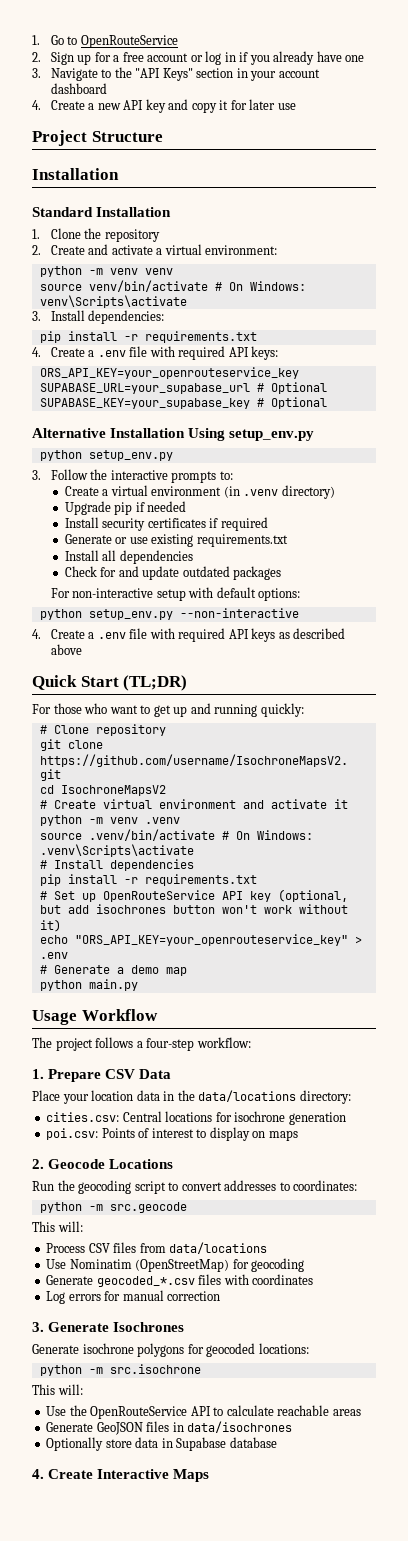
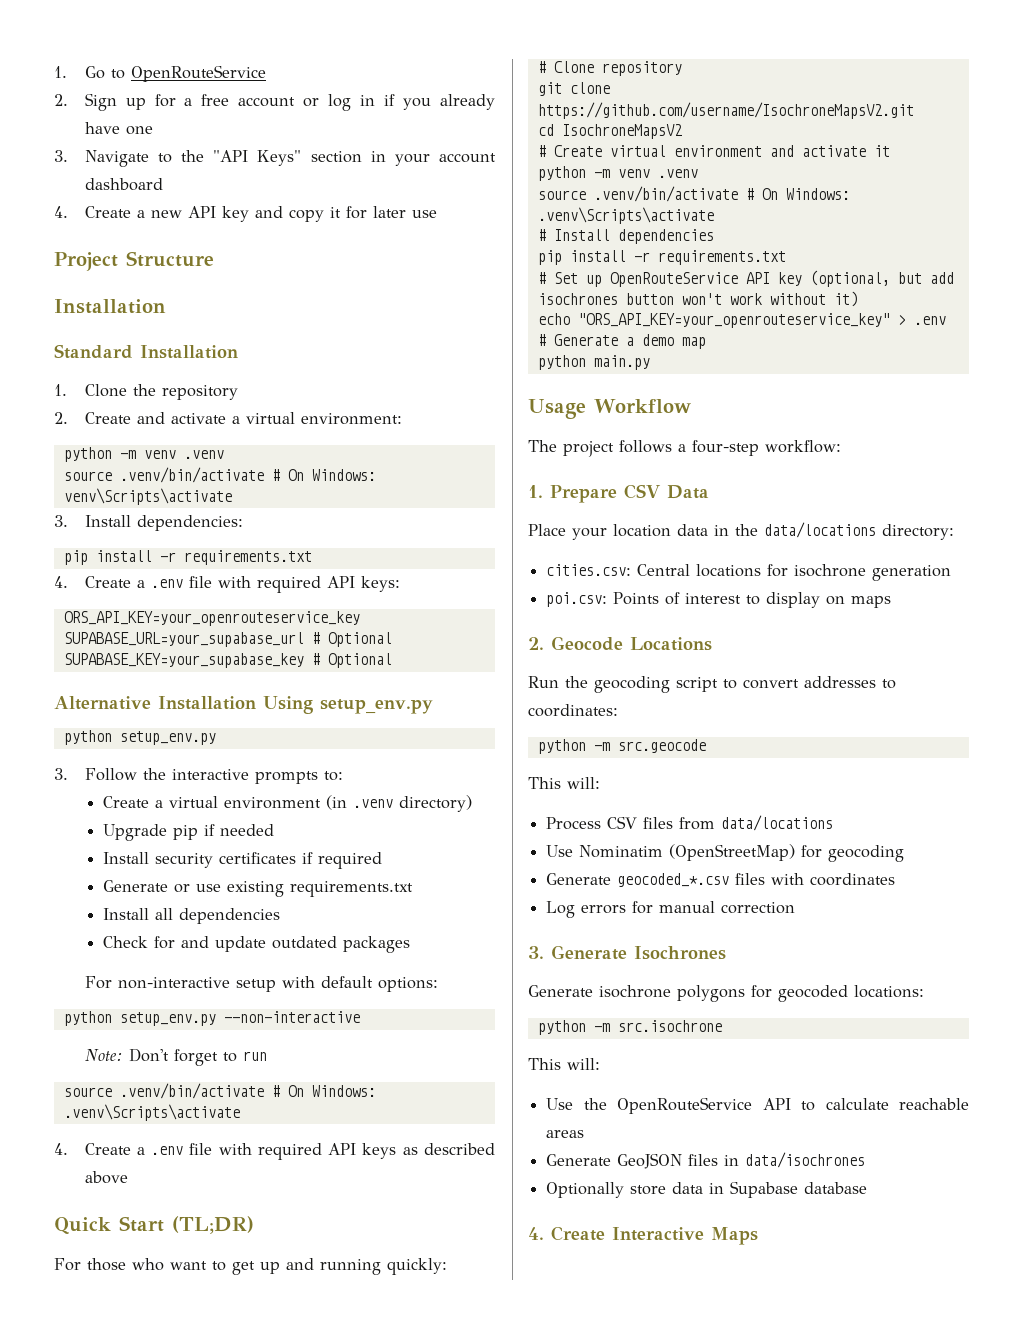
[144,268,173,275] [39,280,208,292] venv // source venv/bin/activate -> [183,450,224,459] [63,467,264,483] .venv // source .venv/bin/activate
(299, 613) none -> [84,1048,267,1066] [63,1083,376,1099] [63,1104,240,1121] // Note: Don't forget to run // source .venv/bin/activate # On Windows: .venv\Scripts\activate

